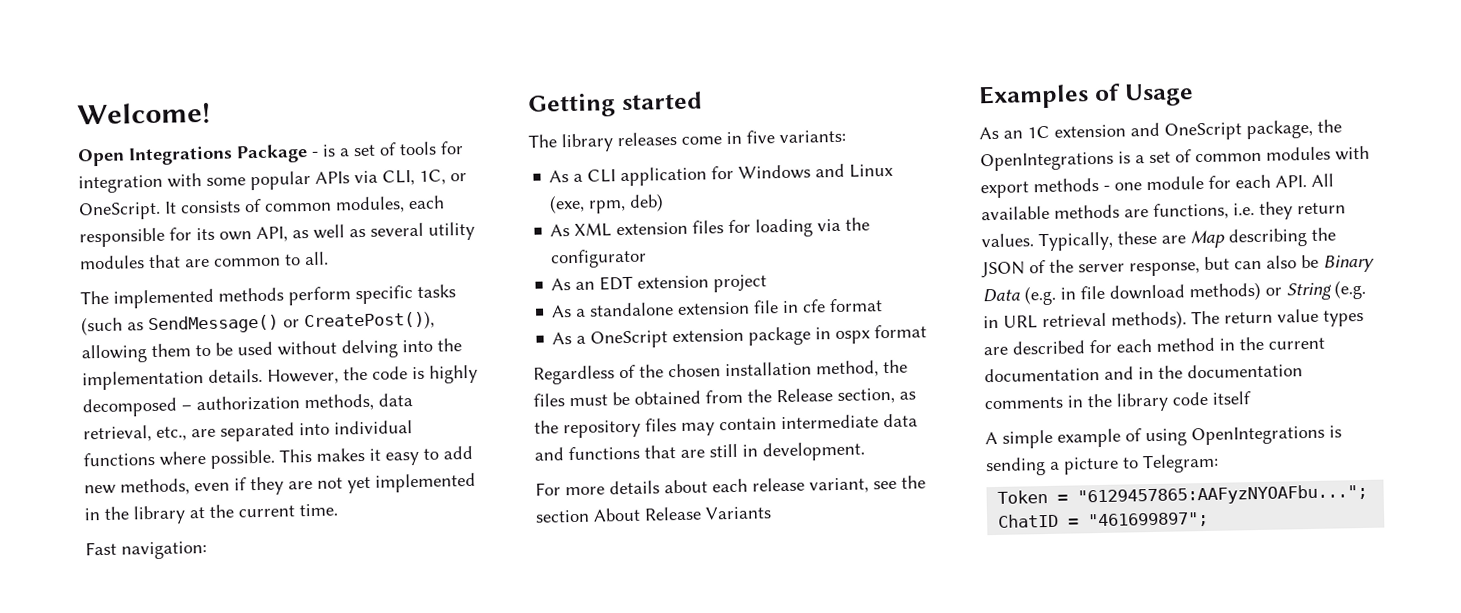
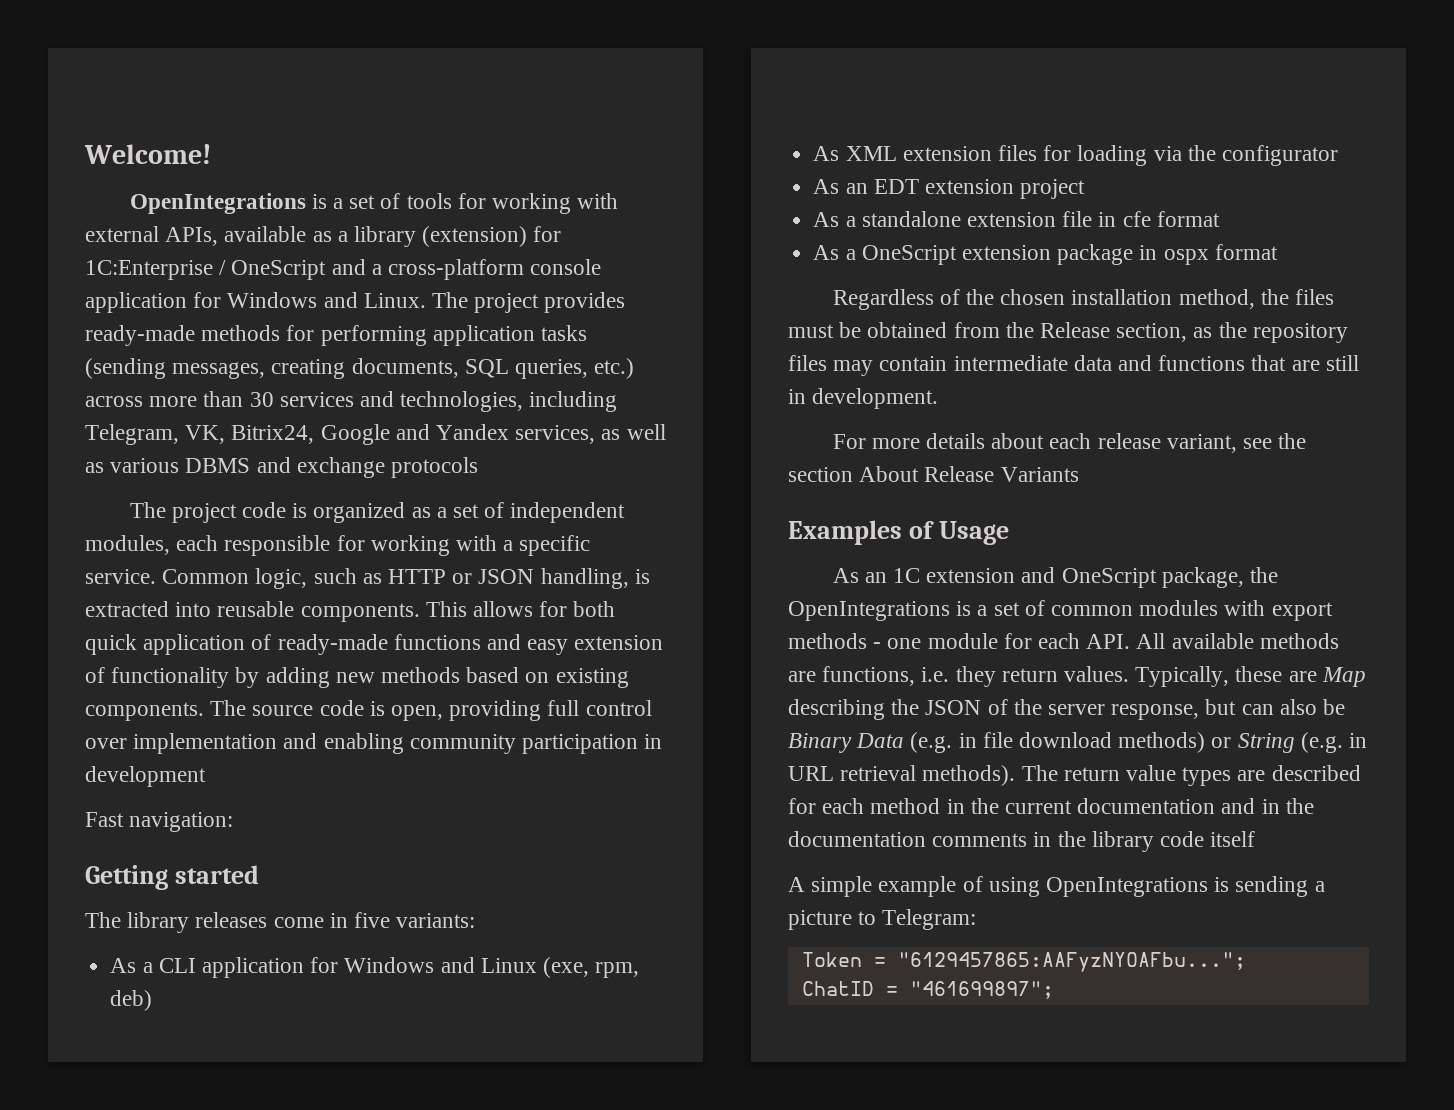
[77,144,319,167] Open Integrations Package - -> [129,193,306,214] OpenIntegrations
[78,169,467,194] [78,195,445,221] [79,221,475,248] [79,251,329,270] [80,284,456,309] [81,310,435,336] [81,338,462,364] [82,364,478,391] [82,393,413,418] [83,420,413,443] [83,445,473,469] [84,472,476,496] [84,503,338,525] integration with some popular APIs via CLI, 1C, or OneScript. It consists of common modules, each responsible for its own API, as well as several utility modules that are common to all. // The implemented methods perform specific tasks (such as SendMessage() or CreatePost()), allowing them to be used without delving into the implementation details. However, the code is highly decomposed – authorization methods, data retrieval, etc., are separated into individual functions where possible. This makes it easy to add new methods, even if they are not yet implemented in the library at the current time. -> [491,193,619,214] [85,226,562,247] [85,259,602,280] [85,292,626,313] [85,325,588,346] [85,358,635,379] [85,391,618,412] [85,424,666,445] [85,457,479,478] [129,502,626,523] [85,535,591,556] [85,568,650,589] [85,601,616,622] [85,634,664,655] [85,667,629,688] [85,700,652,721] [85,733,663,754] [85,766,206,787] working with external APIs, available as a library (extension) for 1C:Enterprise / OneScript and a cross-platform console application for Windows and Linux. The project provides ready-made methods for performing application tasks (sending messages, creating documents, SQL queries, etc.) across more than 30 services and technologies, including Telegram, VK, Bitrix24, Google and Yandex services, as well as various DBMS and exchange protocols // The project code is organized as a set of independent modules, each responsible for working with a specific service. Common logic, such as HTTP or JSON handling, is extracted into reusable components. This allows for both quick application of ready-made functions and easy extension of functionality by adding new methods based on existing components. The source code is open, providing full control over implementation and enabling community participation in development

